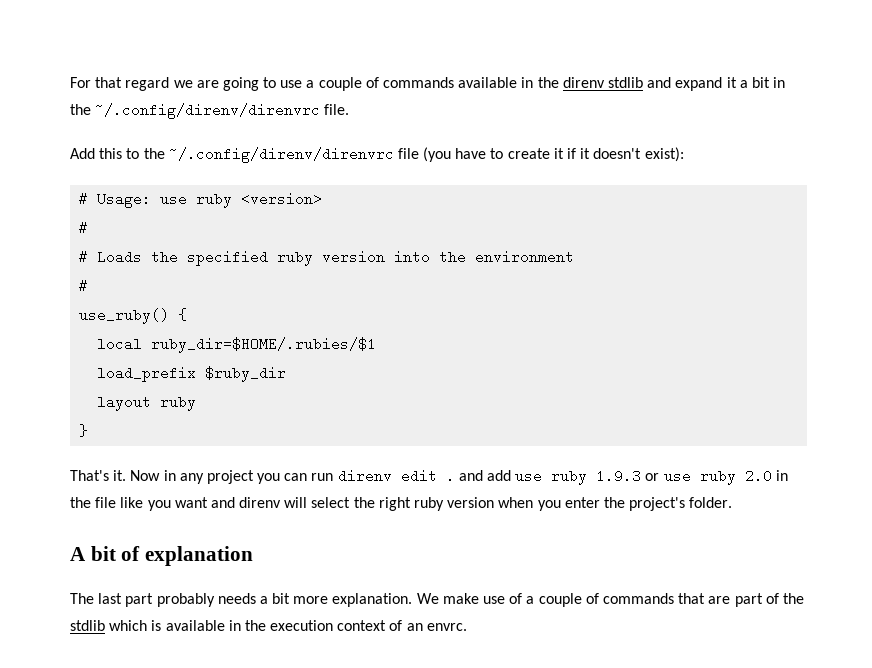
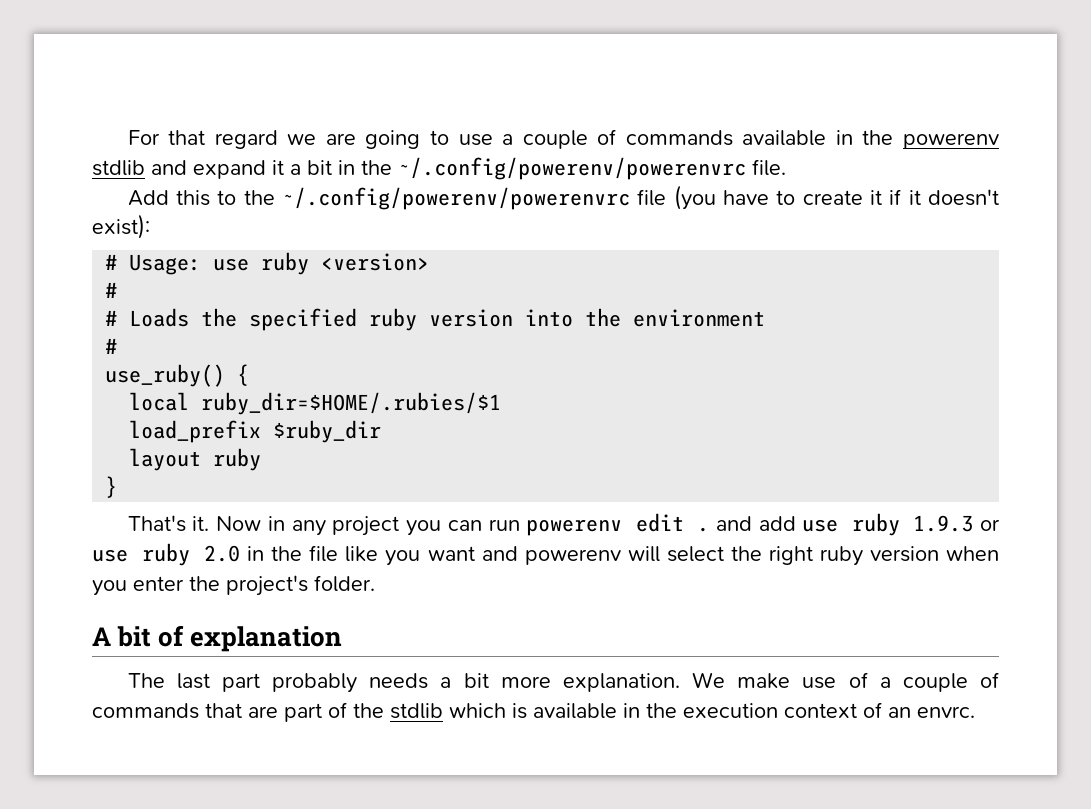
[562,77,605,88] direnv -> [902,133,999,149] powerenv
[95,103,321,119] ~/.config/direnv/direnvrc -> [398,157,746,180] ~/.config/powerenv/powerenvrc
[168,147,394,163] ~/.config/direnv/direnvrc -> [282,187,631,210] ~/.config/powerenv/powerenvrc
[337,469,392,483] direnv -> [526,519,623,536] powerenv
[239,497,282,508] direnv -> [524,549,621,565] powerenv

